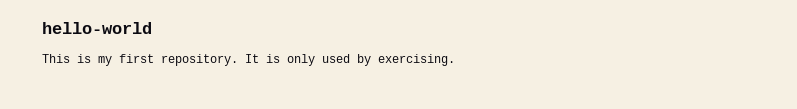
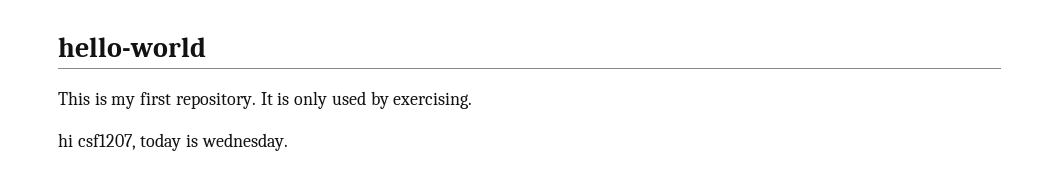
(455, 60) none -> [58,133,288,151] // hi csf1207, today is wednesday.

